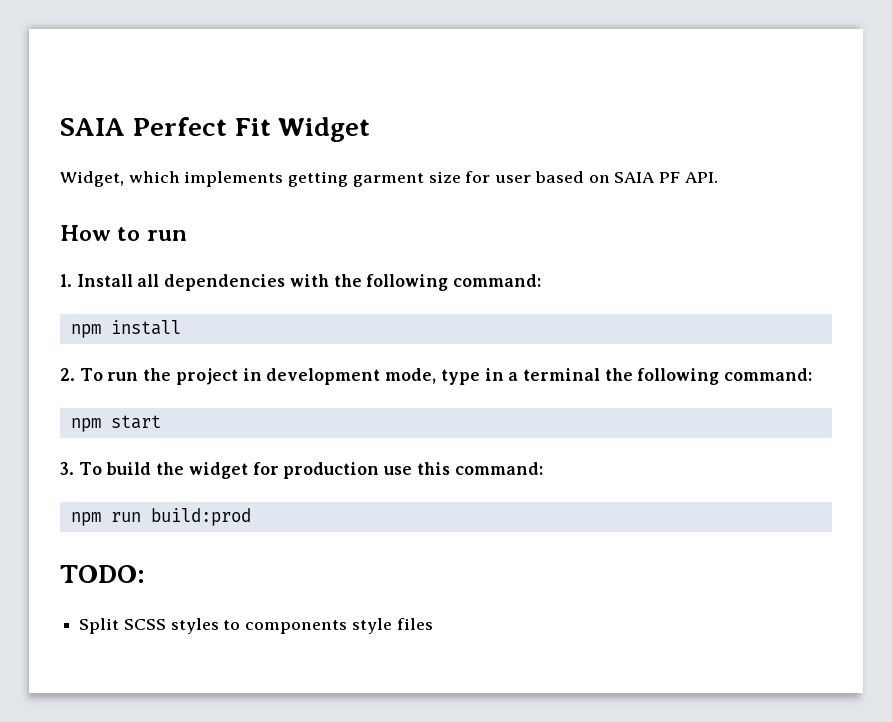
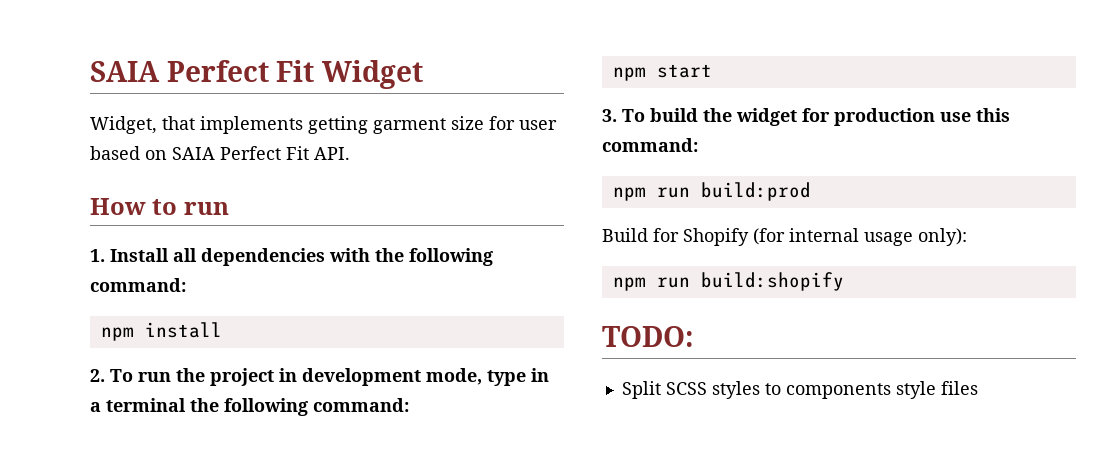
[128,171,180,183] which -> [162,116,195,130] that
[658,172,680,183] PF -> [220,146,309,160] Perfect Fit
(251, 517) none -> [602,228,967,246] [612,272,844,291] // Build for Shopify (for internal usage only): // npm run build:shopify

